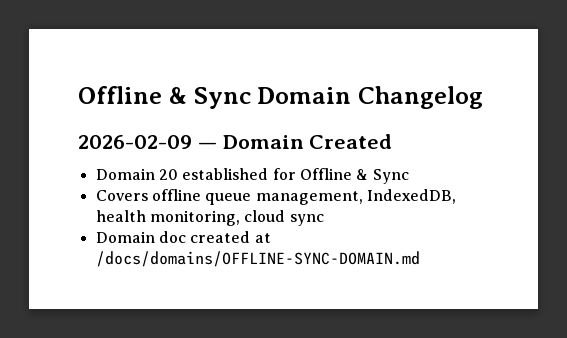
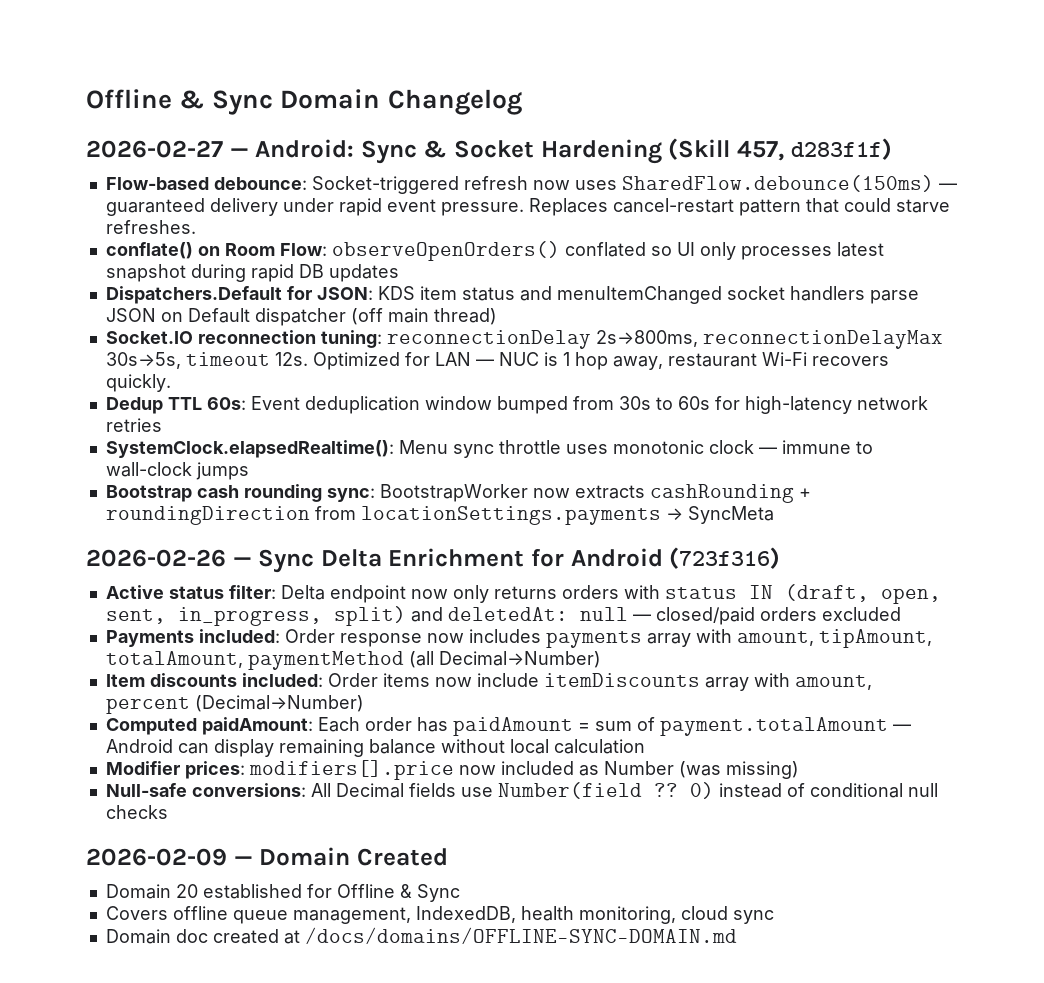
(483, 97) none -> [86,138,892,164] [105,175,957,194] [105,198,950,216] [105,220,196,234] [105,241,884,261] [105,264,399,282] [105,286,919,304] [105,308,497,326] [105,330,943,349] [105,352,889,370] [105,374,171,392] [105,396,928,414] [105,418,162,432] [105,440,873,458] [105,462,249,480] [105,484,811,503] [105,506,774,525] [86,547,781,573] [105,584,941,604] [105,606,901,626] [105,629,932,648] [105,651,601,670] [105,673,872,691] [105,695,364,714] [105,717,911,736] [105,739,645,757] [105,760,799,780] [105,782,938,799] [105,805,168,819] // 2026-02-27 — Android: Sync & Socket Hardening (Skill 457, d283f1f) // Flow-based debounce: Socket-triggered refresh now uses SharedFlow.debounce(150ms) — guaranteed delivery under rapid event pressure. Replaces cancel-restart pattern that could starve refreshes. // conflate() on Room Flow: observeOpenOrders() conflated so UI only processes latest snapshot during rapid DB updates // Dispatchers.Default for JSON: KDS item status and menuItemChanged socket handlers parse JSON on Default dispatcher (off main thread) // Socket.IO reconnection tuning: reconnectionDelay 2s→800ms, reconnectionDelayMax 30s→5s, timeout 12s. Optimized for LAN — NUC is 1 hop away, restaurant Wi-Fi recovers quickly. // Dedup TTL 60s: Event deduplication window bumped from 30s to 60s for high-latency network retries // SystemClock.elapsedRealtime(): Menu sync throttle uses monotonic clock — immune to wall-clock jumps // Bootstrap cash rounding sync: BootstrapWorker now extracts cashRounding + roundingDirection from locationSettings.payments → SyncMeta // 2026-02-26 — Sync Delta Enrichment for Android (723f316) // Active status filter: Delta endpoint now only returns orders with status IN (draft, open, sent, in_progress, split) and deletedAt: null — closed/paid orders excluded // Payments included: Order response now includes payments array with amount, tipAmount, totalAmount, paymentMethod (all Decimal→Number) // Item discounts included: Order items now include itemDiscounts array with amount, percent (Decimal→Number) // Computed paidAmount: Each order has paidAmount = sum of payment.totalAmount — Android can display remaining balance without local calculation // Modifier prices: modifiers[].price now included as Number (was missing) // Null-safe conversions: All Decimal fields use Number(field ?? 0) instead of conditional null checks

